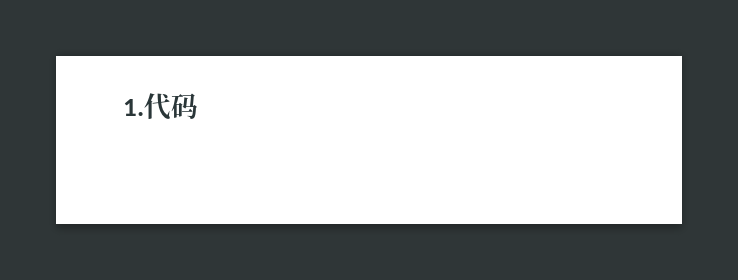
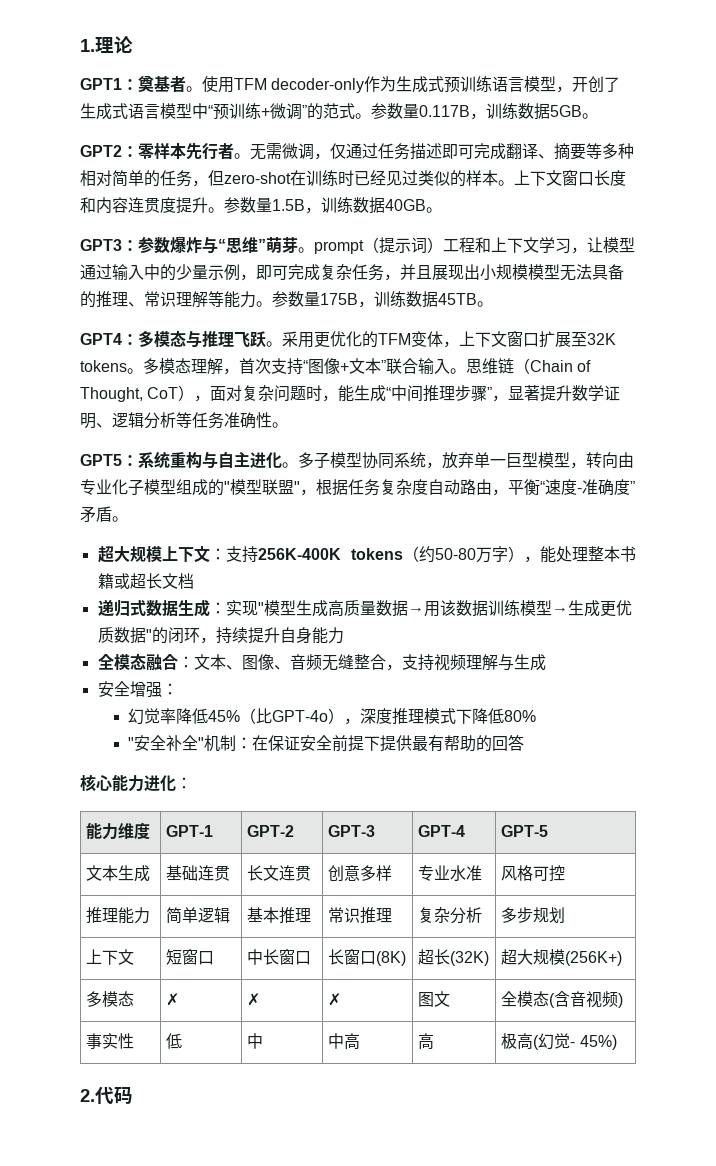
(144, 107) none -> [95,36,133,54] [80,76,621,93] [80,103,598,120] [80,142,634,160] [80,170,626,187] [80,197,442,214] [80,236,635,254] [80,264,624,281] [80,291,493,308] [80,330,616,348] [80,358,592,375] [80,385,621,402] [80,412,288,429] [80,451,634,469] [80,479,635,496] [80,506,128,522] [97,546,636,563] [97,573,194,589] [97,599,632,617] [97,627,344,644] [97,653,546,671] [97,681,178,698] [128,708,537,725] [128,735,525,752] [80,774,192,792] [86,822,151,840] [166,825,214,837] [247,825,295,837] [328,825,376,837] [418,825,466,837] [501,825,549,837] [86,865,151,882] [166,865,231,881] [247,865,312,881] [328,865,393,882] [418,865,483,881] [501,865,566,882] [86,907,151,924] [166,907,231,924] [247,907,312,924] [328,907,393,924] [418,907,483,924] [501,907,566,923] [86,949,135,965] [166,949,215,965] [247,949,312,965] [328,949,407,966] [418,949,490,966] [501,949,623,966] [86,991,135,1007] [166,993,180,1006] [247,993,261,1006] [328,993,342,1006] [418,991,451,1007] [501,991,624,1008] [86,1033,135,1049] [166,1033,183,1049] [247,1033,264,1049] [328,1033,361,1050] [418,1033,435,1050] [501,1033,617,1050] [80,1089,95,1102] 理论 // GPT1：奠基者。使用TFM decoder-only作为生成式预训练语言模型，开创了生成式语言模型中“预训练+微调”的范式。参数量0.117B，训练数据5GB。 // GPT2：零样本先行者。无需微调，仅通过任务描述即可完成翻译、摘要等多种相对简单的任务，但zero-shot在训练时已经见过类似的样本。上下文窗口长度和内容连贯度提升。参数量1.5B，训练数据40GB。 // GPT3：参数爆炸与“思维”萌芽。prompt（提示词）工程和上下文学习，让模型通过输入中的少量示例，即可完成复杂任务，并且展现出小规模模型无法具备的推理、常识理解等能力。参数量175B，训练数据45TB。 // GPT4：多模态与推理飞跃。采用更优化的TFM变体，上下文窗口扩展至32K tokens。多模态理解，首次支持“图像+文本”联合输入。思维链（Chain of Thought, CoT），面对复杂问题时，能生成“中间推理步骤”，显著提升数学证明、逻辑分析等任务准确性。 // GPT5：系统重构与自主进化。多子模型协同系统，放弃单一巨型模型，转向由专业化子模型组成的"模型联盟"，根据任务复杂度自动路由，平衡“速度-准确度”矛盾。 // 超大规模上下文：支持256K-400K tokens（约50-80万字），能处理整本书籍或超长文档 // 递归式数据生成：实现"模型生成高质量数据→用该数据训练模型→生成更优质数据"的闭环，持续提升自身能力 // 全模态融合：文本、图像、音频无缝整合，支持视频理解与生成 // 安全增强： // 幻觉率降低45%（比GPT-4o），深度推理模式下降低80% // "安全补全"机制：在保证安全前提下提供最有帮助的回答 // 核心能力进化： // 能力维度 | GPT-1 | GPT-2 | GPT-3 | GPT-4 | GPT-5 // 文本生成 | 基础连贯 | 长文连贯 | 创意多样 | 专业水准 | 风格可控 // 推理能力 | 简单逻辑 | 基本推理 | 常识推理 | 复杂分析 | 多步规划 // 上下文 | 短窗口 | 中长窗口 | 长窗口(8K) | 超长(32K) | 超大规模(256K+) // 多模态 | ✗ | ✗ | ✗ | 图文 | 全模态(含音视频) // 事实性 | 低 | 中 | 中高 | 高 | 极高(幻觉- 45%) // 2.

